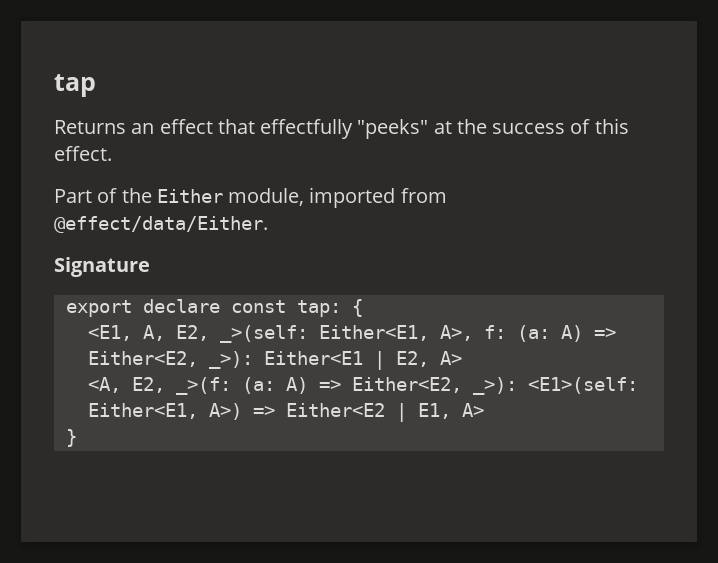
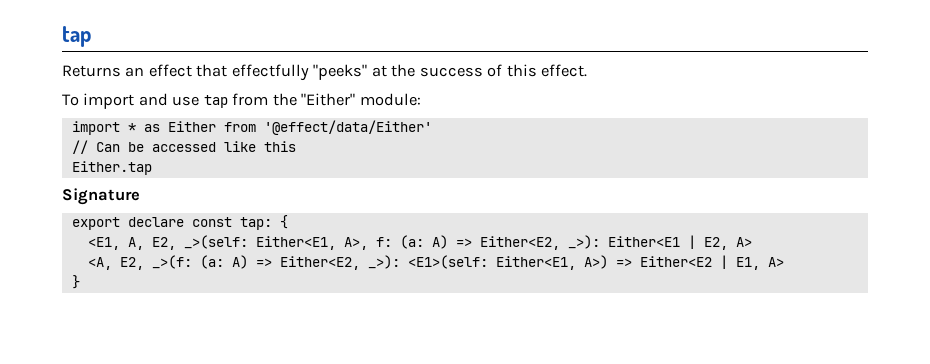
[54,187,447,208] [54,216,268,233] Part of the Either module, imported from @effect/data/Either. -> [62,93,421,109] [71,120,432,135] [71,140,296,154] [71,161,152,175] To import and use tap from the "Either" module: // import * as Either from '@effect/data/Either' // // Can be accessed like this // Either.tap

